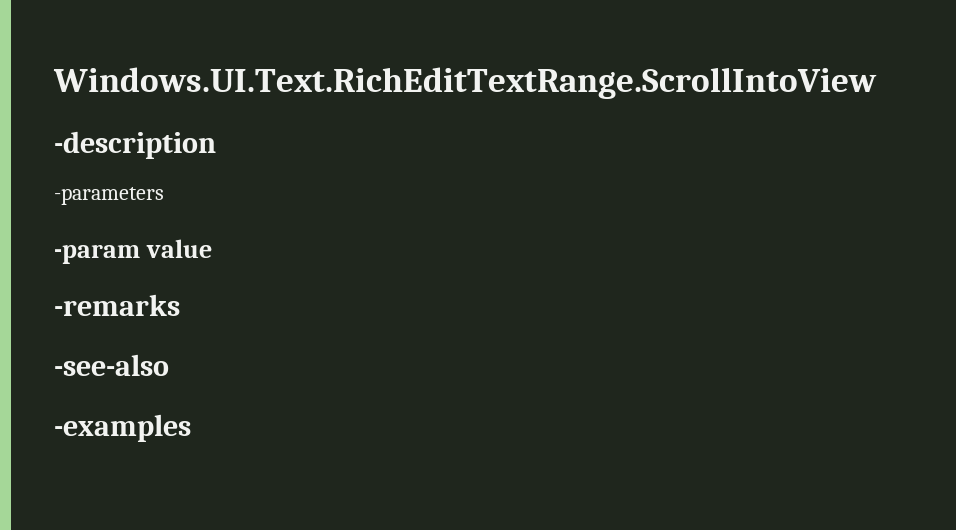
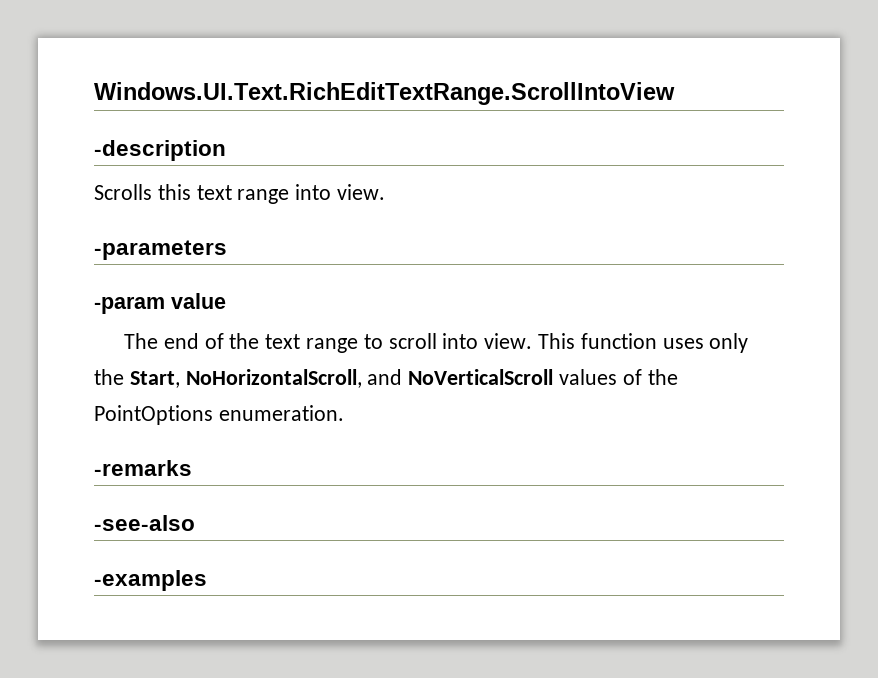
[54,187,164,205] [54,239,212,264] -parameters // -param value -> [94,184,386,204] [94,240,227,260] [94,293,226,314] [123,333,749,353] [94,369,678,388] [94,405,344,425] Scrolls this text range into view. // -parameters // -param value // The end of the text range to scroll into view. This function uses only the Start, NoHorizontalScroll, and NoVerticalScroll values of the PointOptions enumeration.

